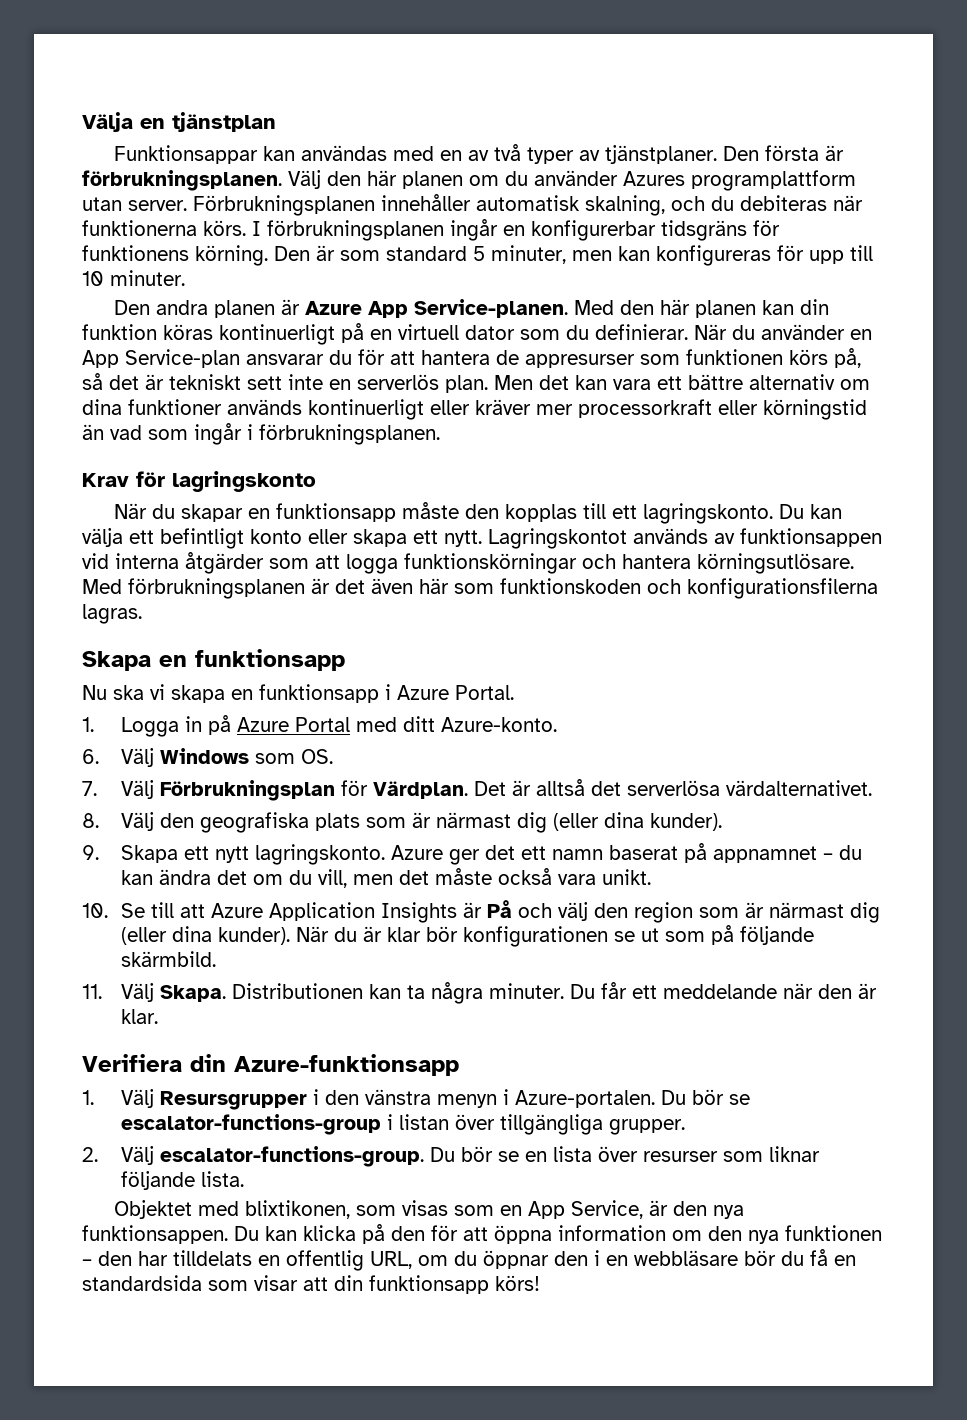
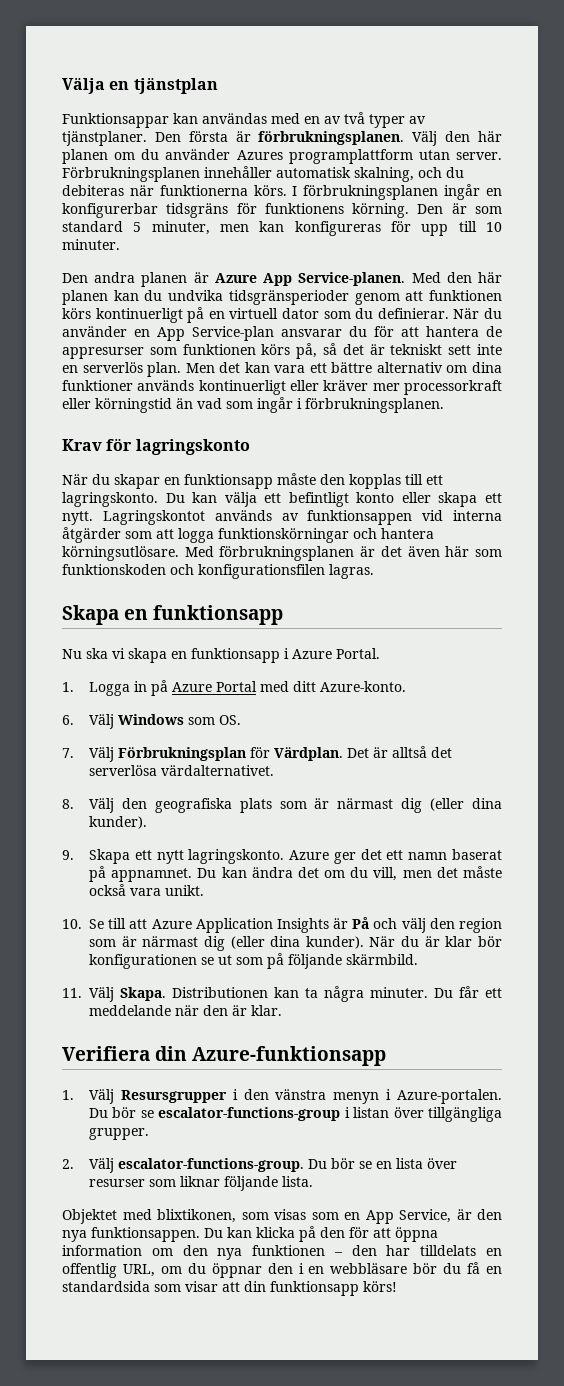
[800,299,830,315] [82,324,213,340] din funktion köras -> [144,290,503,305] [62,308,91,319] du undvika tidsgränsperioder genom att funktionen körs
[687,578,878,599] konfigurationsfilerna -> [198,564,325,579] konfigurationsfilen
[713,845,863,863] appnamnet – du -> [111,868,217,882] appnamnet. Du

